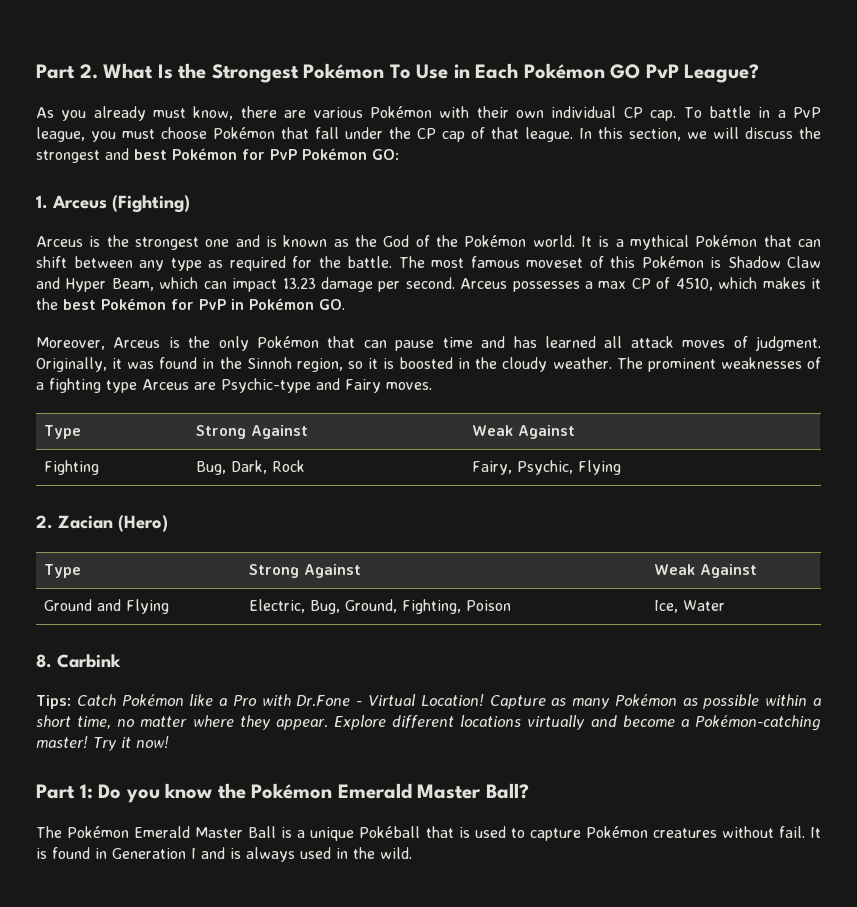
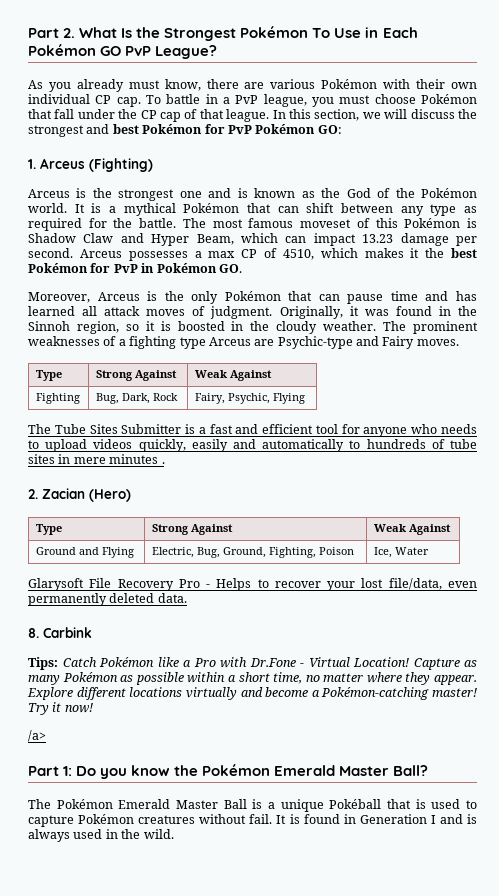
(621, 467) none -> [28,424,478,437] [28,439,477,452] [28,454,165,464] // The Tube Sites Submitter is a fast and efficient tool for anyone who needs to upload videos quickly, easily and automatically to hundreds of tube sites in mere minutes .
(725, 605) none -> [28,578,477,591] [28,593,187,606] // Glarysoft File Recovery Pro - Helps to recover your lost file/data, even permanently deleted data.
(169, 742) none -> [28,730,46,742] // /a>

